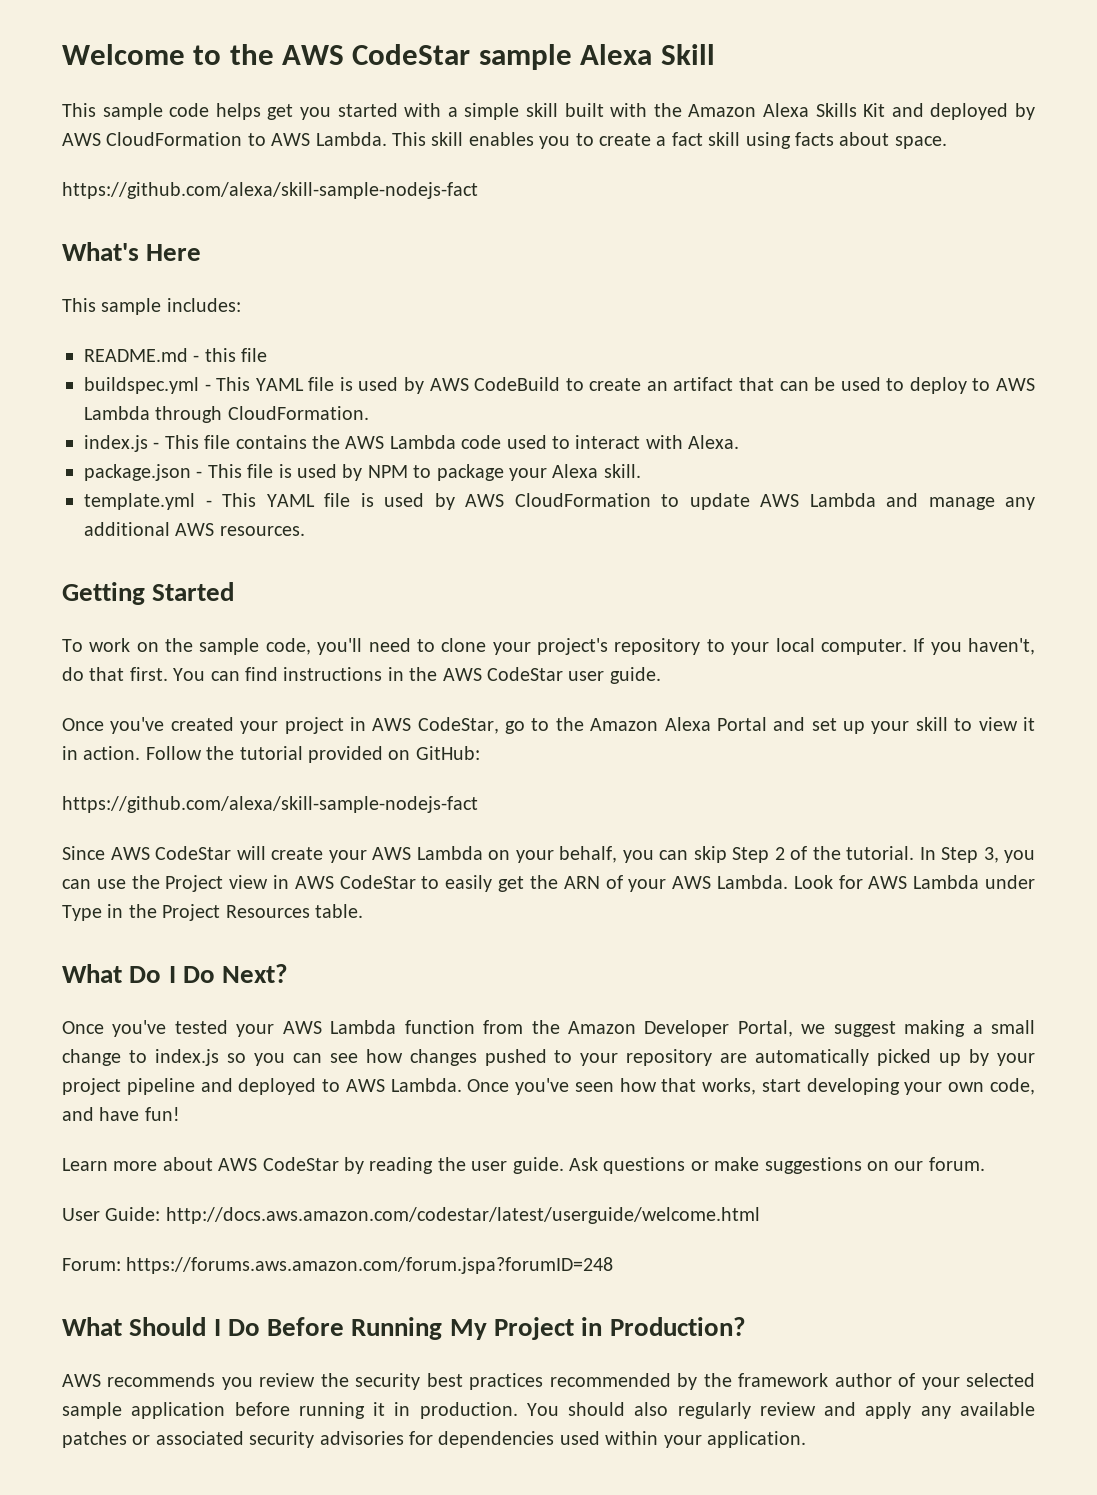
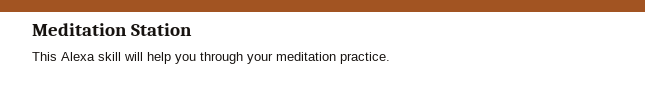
[62,44,715,70] [62,103,1036,120] [62,132,947,149] [62,182,478,199] [62,242,202,261] [62,298,241,315] [84,348,268,362] [84,377,1035,394] [84,406,369,423] [84,435,740,452] [84,464,641,481] [84,493,1035,510] [84,522,305,536] [62,582,235,605] [62,638,1035,655] [62,667,661,684] [62,717,1036,734] [62,746,480,763] [62,796,478,813] [62,846,1035,863] [62,875,1036,892] [62,904,363,921] [62,964,289,983] [62,1020,1035,1037] [62,1049,1035,1066] [62,1078,1035,1095] [62,1107,180,1121] [62,1157,985,1174] [62,1207,760,1224] [62,1257,614,1274] [62,1317,746,1340] [62,1373,1035,1390] [62,1402,1035,1419] [62,1431,806,1448] Welcome to the AWS CodeStar sample Alexa Skill // This sample code helps get you started with a simple skill built with the Amazon Alexa Skills Kit and deployed by AWS CloudFormation to AWS Lambda. This skill enables you to create a fact skill using facts about space. // https://github.com/alexa/skill-sample-nodejs-fact // What's Here // This sample includes: // README.md - this file // buildspec.yml - This YAML file is used by AWS CodeBuild to create an artifact that can be used to deploy to AWS Lambda through CloudFormation. // index.js - This file contains the AWS Lambda code used to interact with Alexa. // package.json - This file is used by NPM to package your Alexa skill. // template.yml - This YAML file is used by AWS CloudFormation to update AWS Lambda and manage any additional AWS resources. // Getting Started // To work on the sample code, you'll need to clone your project's repository to your local computer. If you haven't, do that first. You can find instructions in the AWS CodeStar user guide. // Once you've created your project in AWS CodeStar, go to the Amazon Alexa Portal and set up your skill to view it in action. Follow the tutorial provided on GitHub: // https://github.com/alexa/skill-sample-nodejs-fact // Since AWS CodeStar will create your AWS Lambda on your behalf, you can skip Step 2 of the tutorial. In Step 3, you can use the Project view in AWS CodeStar to easily get the ARN of your AWS Lambda. Look for AWS Lambda under Type in the Project Resources table. // What Do I Do Next? // Once you've tested your AWS Lambda function from the Amazon Developer Portal, we suggest making a small change to index.js so you can see how changes pushed to your repository are automatically picked up by your project pipeline and deployed to AWS Lambda. Once you've seen how that works, start developing your own code, and have fun! // Learn more about AWS CodeStar by reading the user guide. Ask questions or make suggestions on our forum. // User Guide: http://docs.aws.amazon.com/codestar/latest/userguide/welcome.html // Forum: https://forums.aws.amazon.com/forum.jspa?forumID=248 // What Should I Do Before Running My Project in Production? // AWS recommends you review the security best practices recommended by the framework author of your selected sample application before running it in production. You should also regularly review and apply any available patches or associated security advisories for dependencies used within your application. -> [32,23,192,36] [32,52,390,64] Meditation Station // This Alexa skill will help you through your meditation practice.

